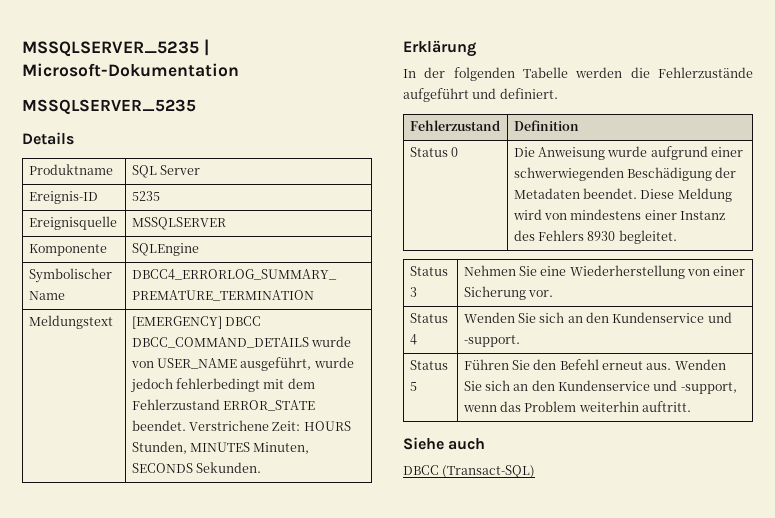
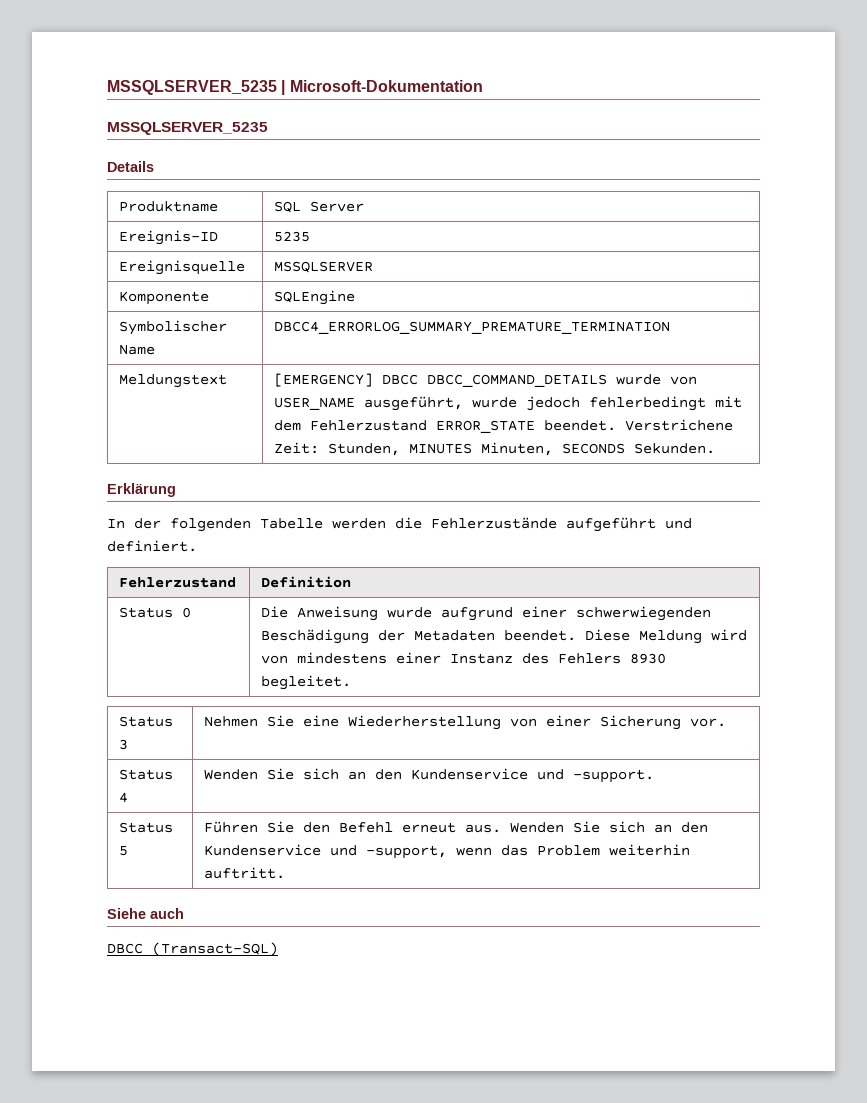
[303,421,351,431] HOURS -> (320, 448) none

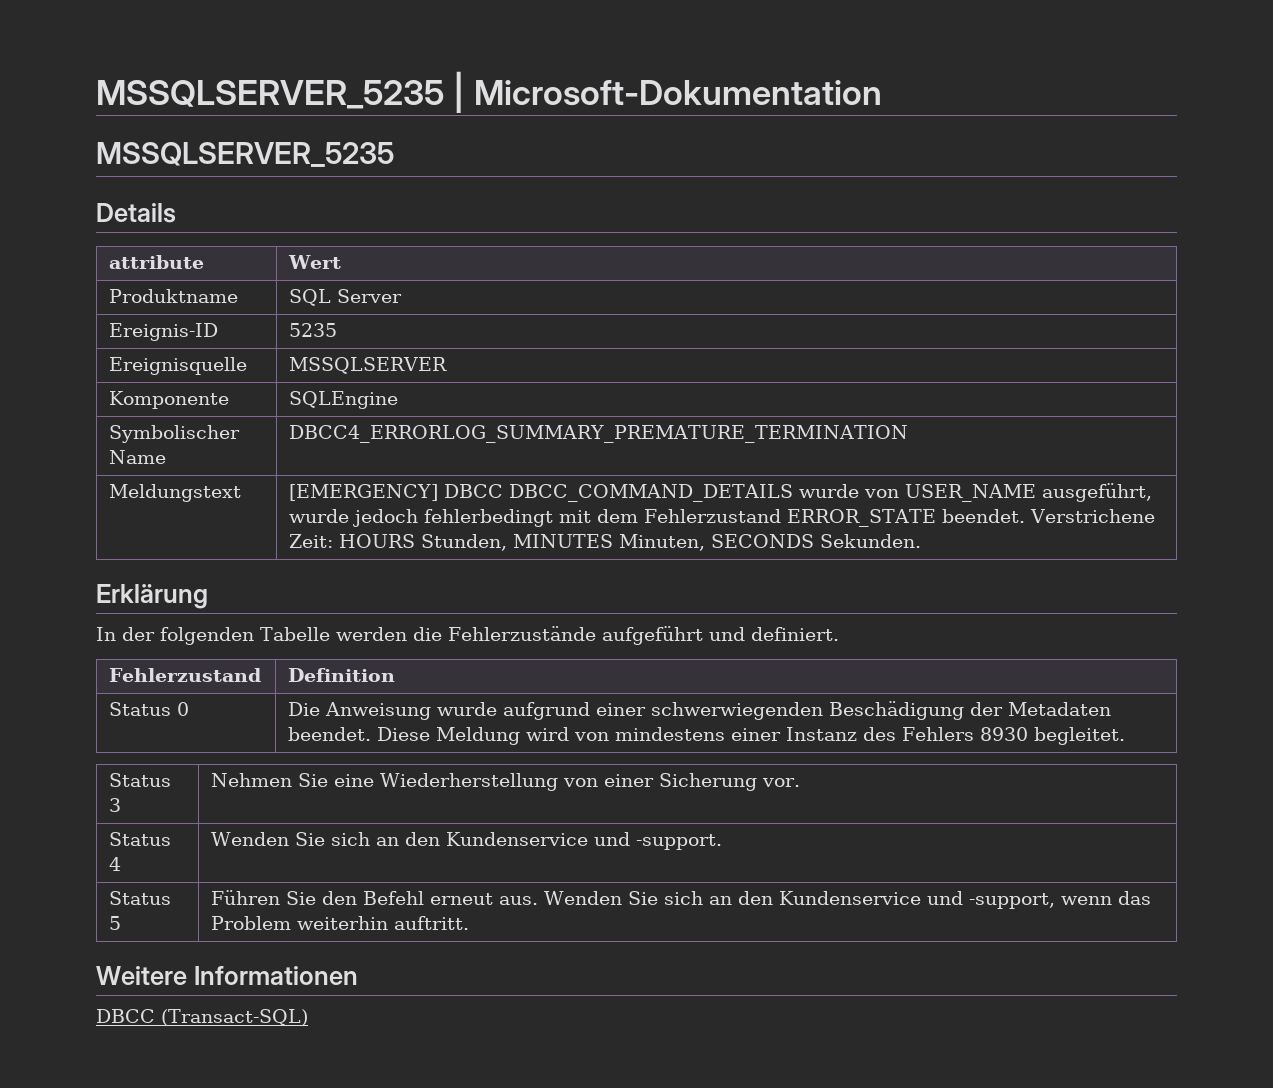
(154, 166) none -> [109,255,205,269] [288,255,342,269] // attribute | Wert
(320, 448) none -> [339,534,416,548] HOURS
[107,908,184,919] Siehe auch -> [96,966,358,985] Weitere Informationen

